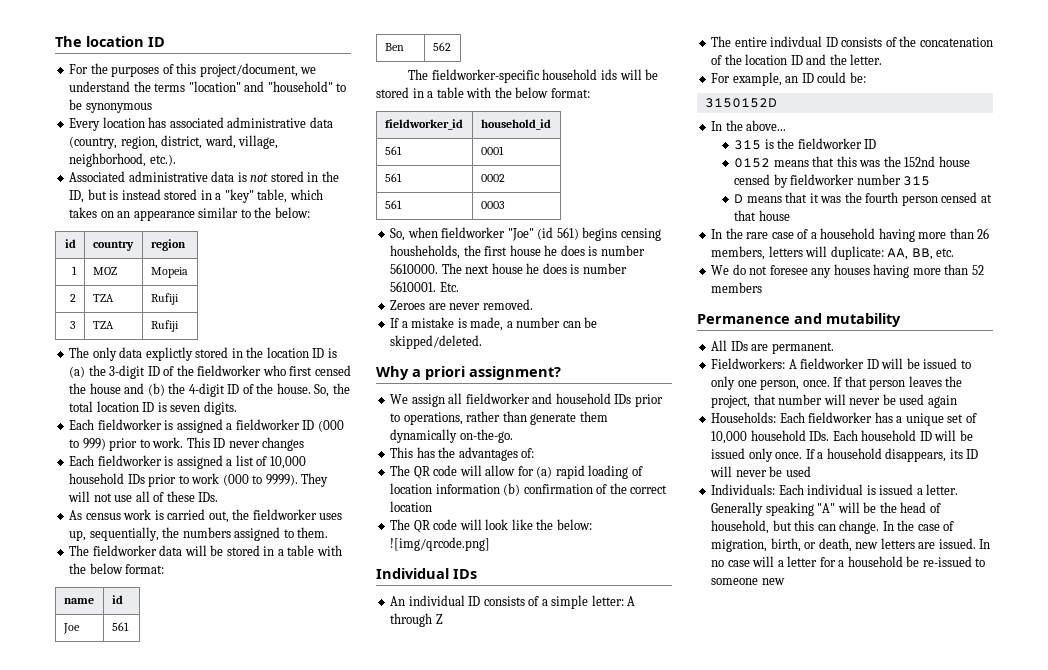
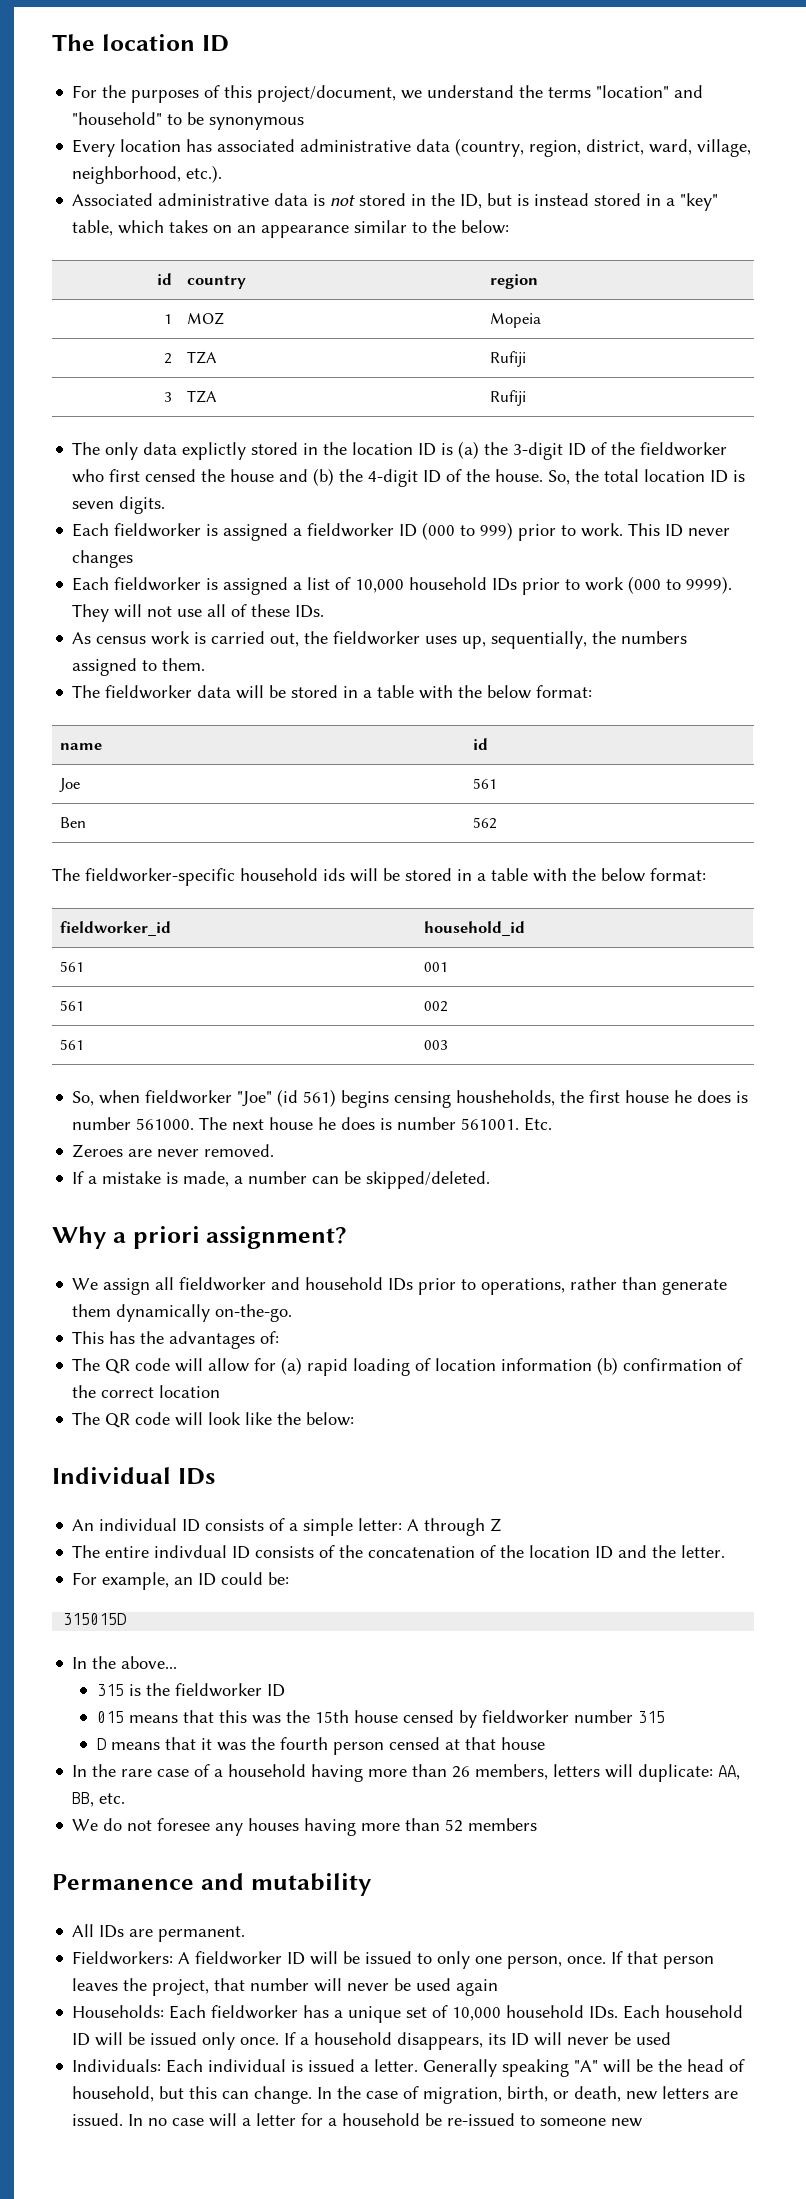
[480,146,504,155] [384,173,402,182] [480,174,505,182] [384,200,402,209] [480,201,505,209] 0001 // 561 | 0002 // 561 | 0003 -> [423,962,448,972] [59,1000,84,1011] [423,1001,448,1012] [59,1039,84,1050] [423,1040,448,1050] 001 // 561 | 002 // 561 | 003
[390,263,439,274] 5610000. -> [136,1118,195,1130] 561000.
[390,281,437,292] 5610001. -> [461,1118,520,1130] 561001.
[390,537,491,551] ![img/qrcode.png] -> (355, 1419) none
[704,98,777,108] 3150152D -> [63,1613,127,1625] 315015D
[734,158,771,168] 0152 -> [96,1711,124,1723] 015
[904,156,936,167] 152nd -> [314,1710,349,1723] 15th

